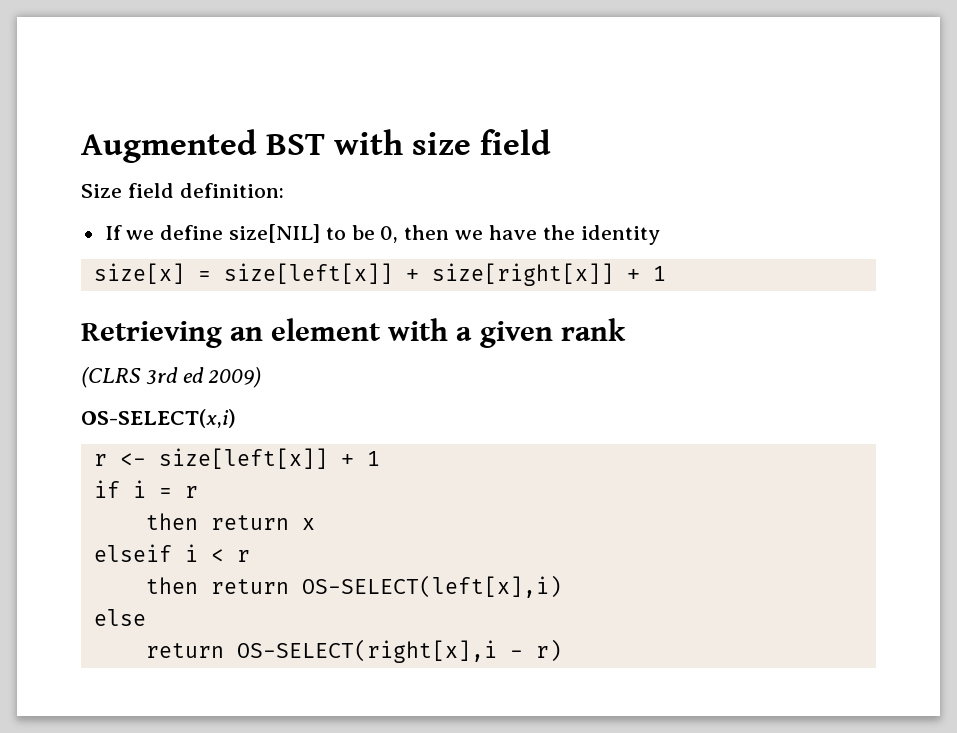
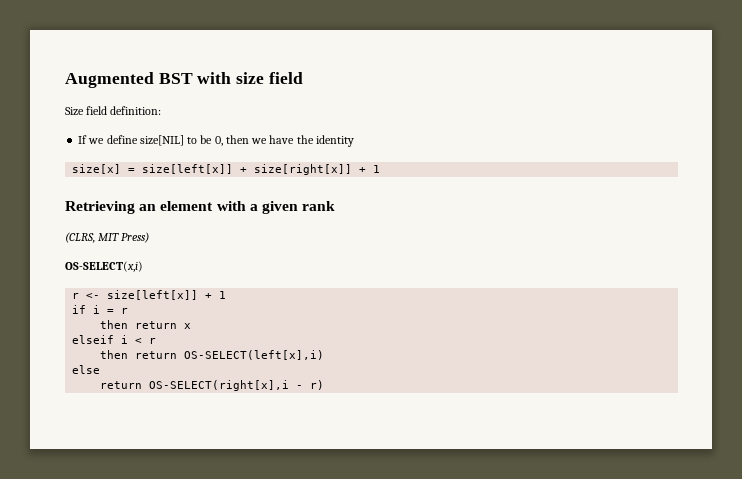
[81,367,262,388] (CLRS 3rd ed 2009) -> [65,232,150,243] (CLRS, MIT Press)

